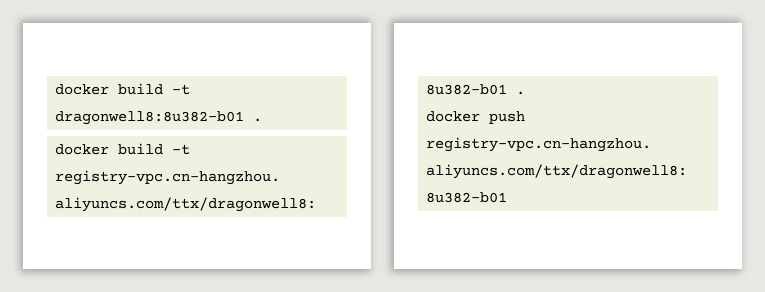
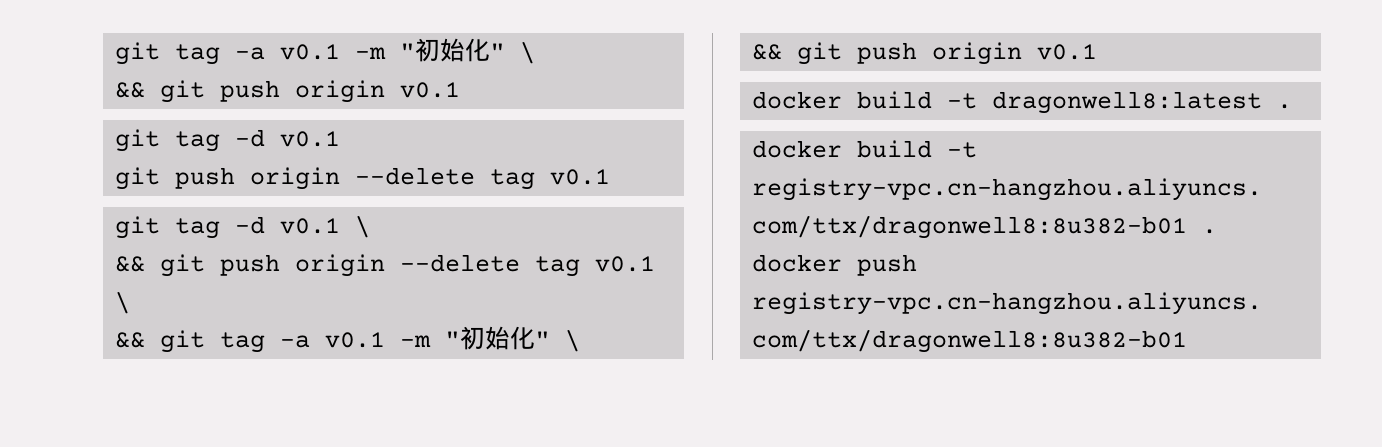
[54,83,190,95] [54,111,244,125] docker build -t dragonwell8:8u382-b01 -> [115,38,535,65] [115,80,460,103] [115,129,340,152] [115,167,610,190] [115,215,370,239] [115,254,655,277] [115,291,130,314] [115,326,580,353] [752,42,1097,65] [752,91,1262,114] git tag -a v0.1 -m "初始化" \ // && git push origin v0.1 // git tag -d v0.1 // git push origin --delete tag v0.1 // git tag -d v0.1 \ // && git push origin --delete tag v0.1 \ // && git tag -a v0.1 -m "初始化" \ // && git push origin v0.1 // docker build -t dragonwell8:latest

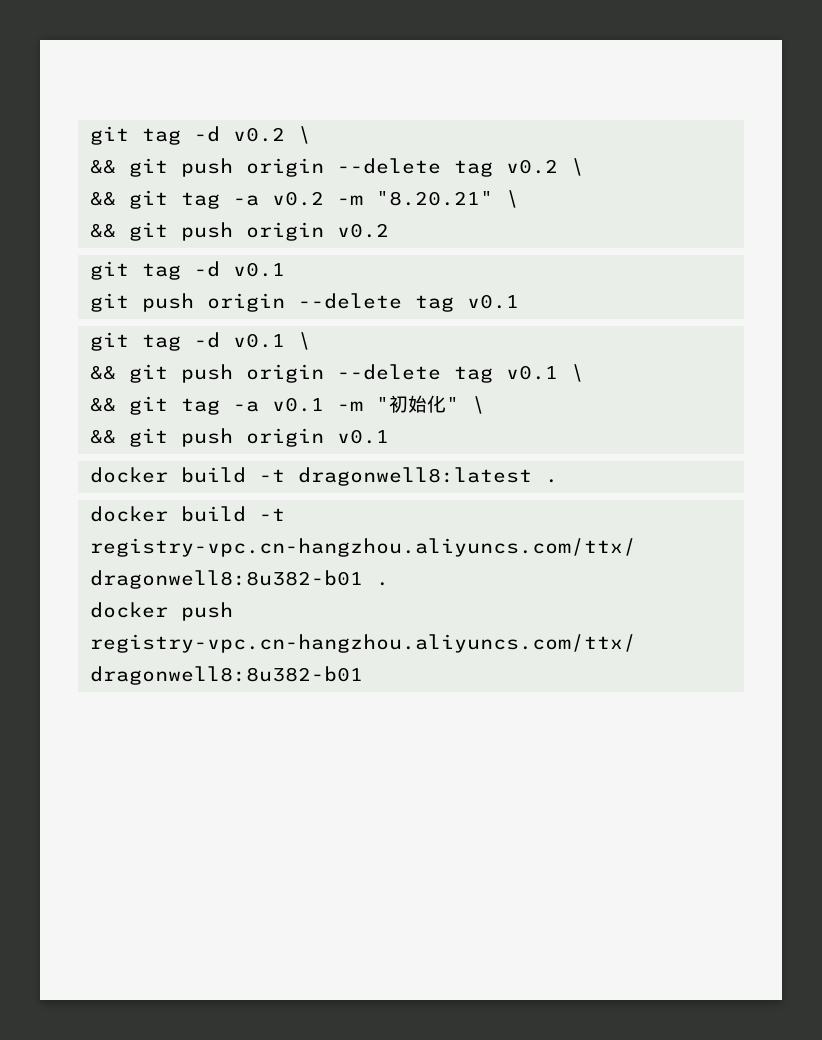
[115,38,535,65] [115,80,460,103] git tag -a v0.1 -m "初始化" \ // && git push origin v0.1 -> [90,126,311,145] [90,158,584,177] [90,190,519,209] [90,222,389,241] git tag -d v0.2 \ // && git push origin --delete tag v0.2 \ // && git tag -a v0.2 -m "8.20.21" \ // && git push origin v0.2

